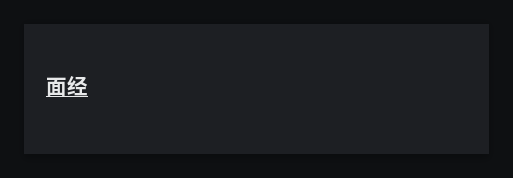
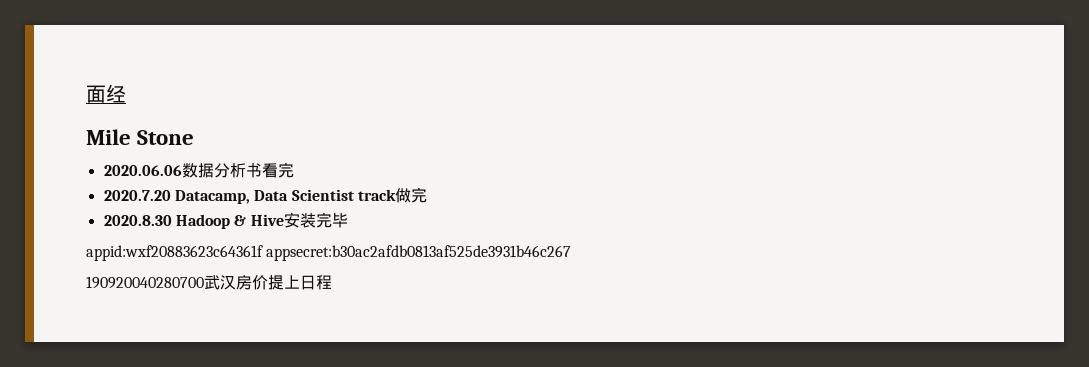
(88, 86) none -> [86,129,195,145] [103,162,294,178] [103,187,427,204] [103,212,348,229] [86,245,572,261] [86,275,332,290] // Mile Stone // 2020.06.06数据分析书看完 // 2020.7.20 Datacamp, Data Scientist track做完 // 2020.8.30 Hadoop & Hive安装完毕 // appid:wxf20883623c64361f appsecret:b30ac2afdb0813af525de3931b46c267 // 190920040280700武汉房价提上日程

